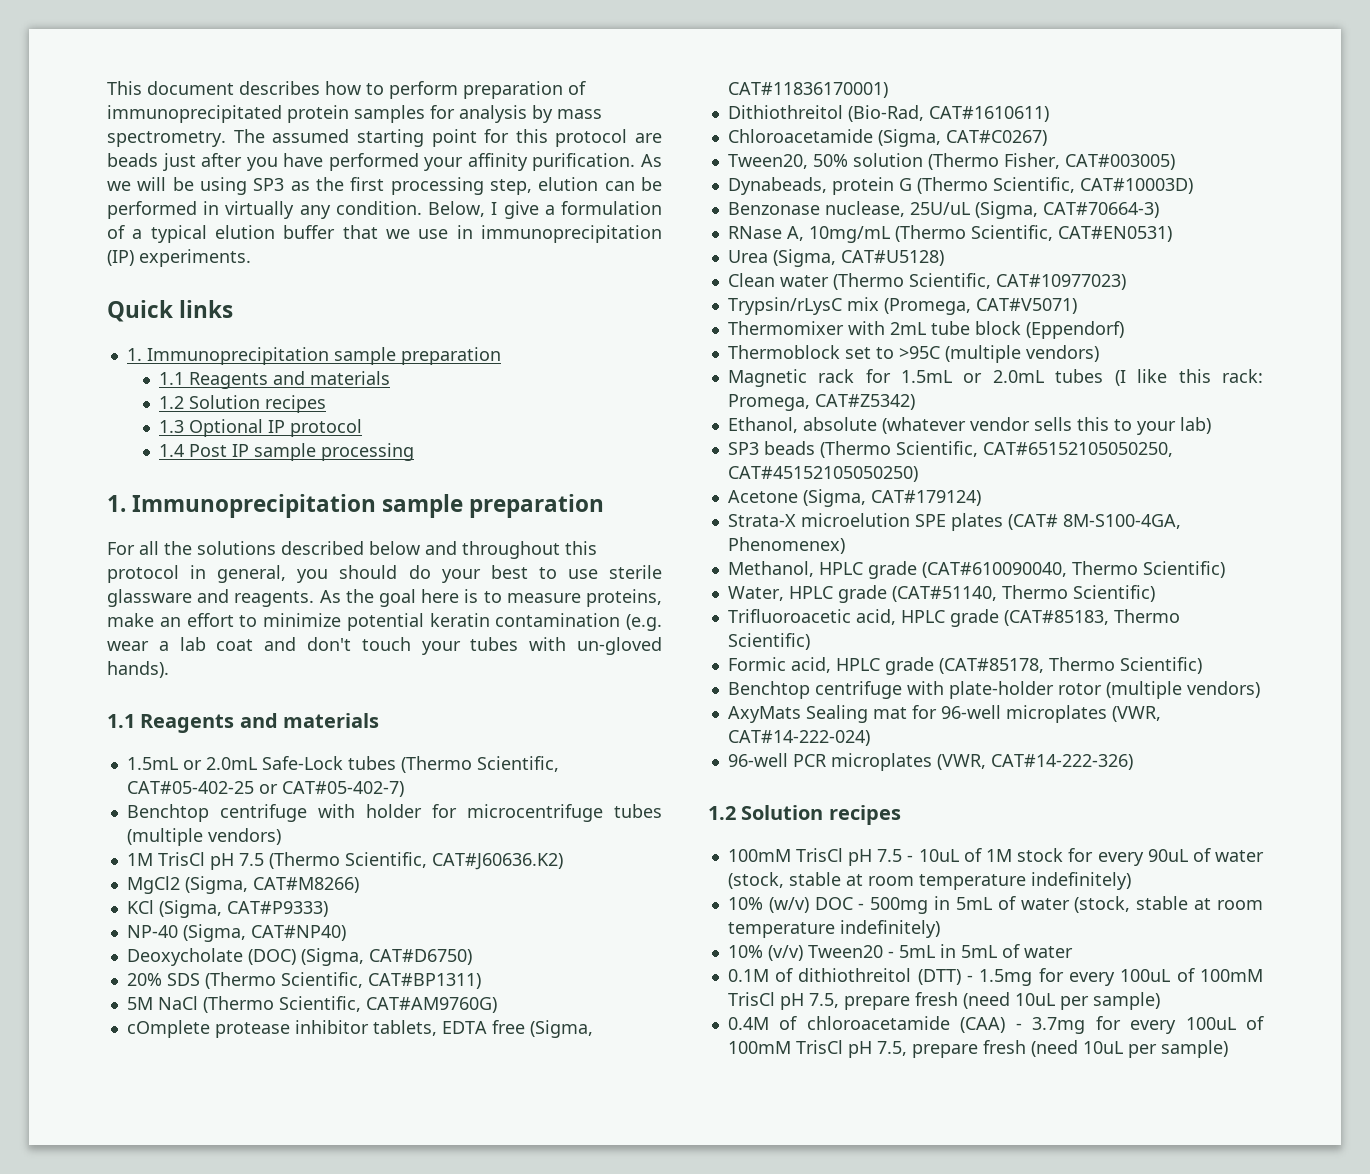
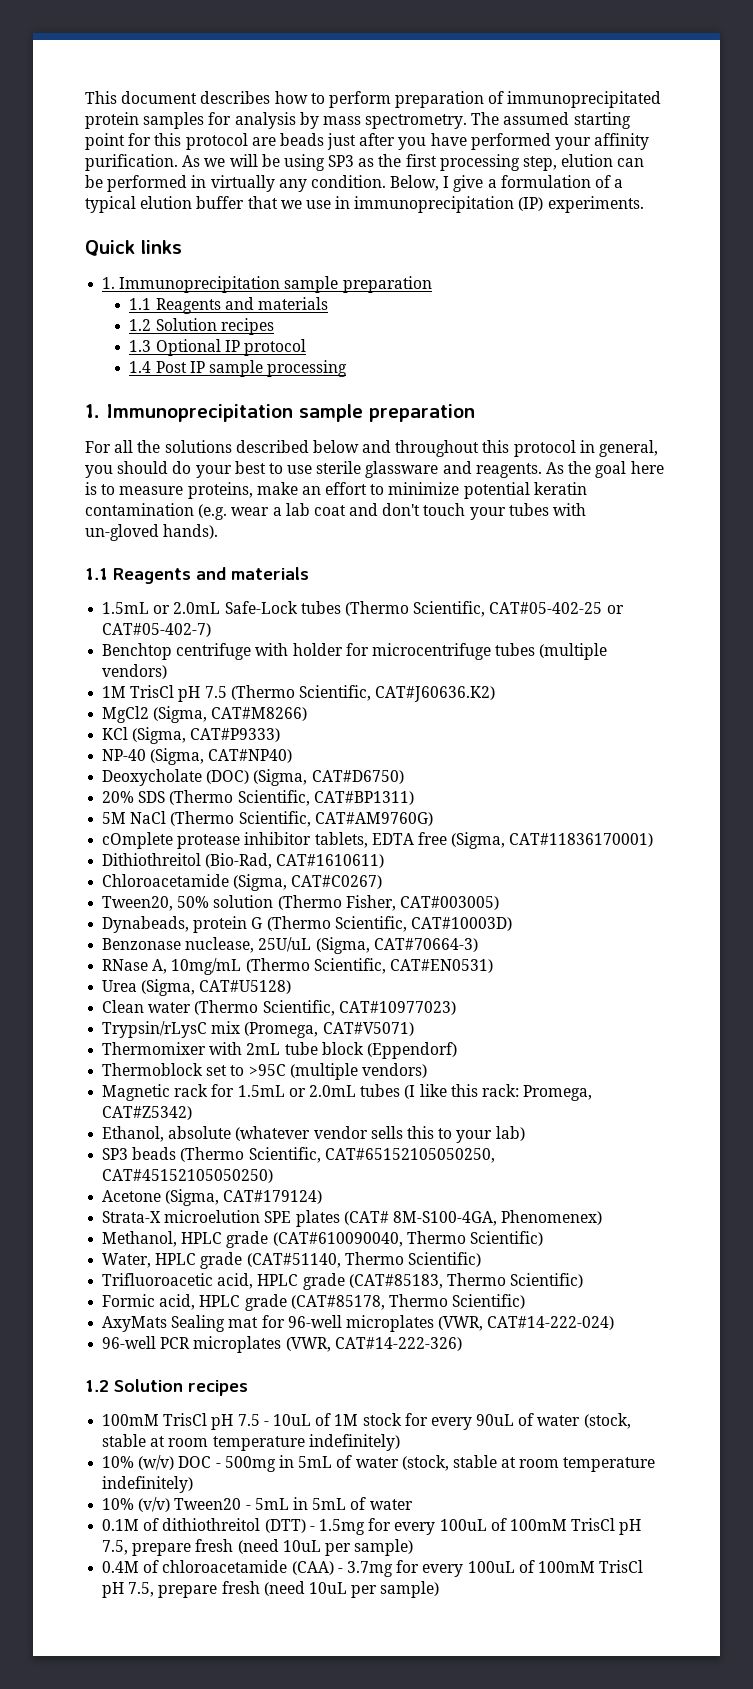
[727,681,1260,699] // Benchtop centrifuge with plate-holder rotor (multiple vendors) -> (526, 1301) none

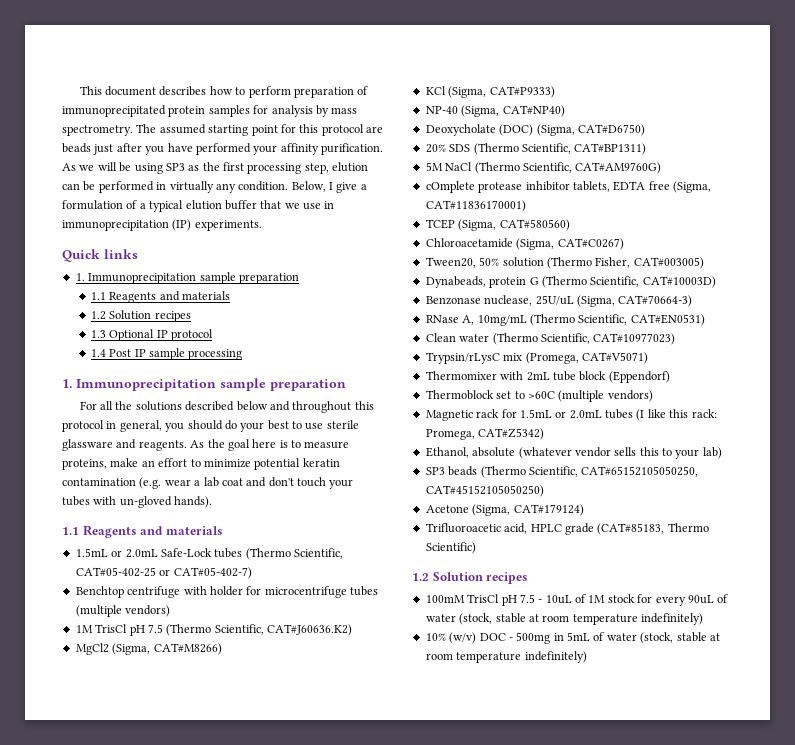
[102,853,385,869] Dithiothreitol (Bio-Rad, CAT#1610611) -> [425,219,570,231] TCEP (Sigma, CAT#580560)
[102,979,292,996] // Urea (Sigma, CAT#U5128) -> (705, 320) none
[248,1064,286,1076] >95C -> [527,391,555,399] >60C
[102,1210,603,1227] [102,1231,543,1248] [102,1252,481,1269] // Strata-X microelution SPE plates (CAT# 8M-S100-4GA, Phenomenex) // Methanol, HPLC grade (CAT#610090040, Thermo Scientific) // Water, HPLC grade (CAT#51140, Thermo Scientific) -> (584, 510) none
[102,1294,526,1311] [102,1315,615,1332] [102,1336,462,1353] // Formic acid, HPLC grade (CAT#85178, Thermo Scientific) // AxyMats Sealing mat for 96-well microplates (VWR, CAT#14-222-024) // 96-well PCR microplates (VWR, CAT#14-222-326) -> (476, 548) none
[102,1497,413,1512] [102,1518,642,1535] [102,1539,414,1556] [102,1560,644,1577] [102,1581,440,1598] // 10% (v/v) Tween20 - 5mL in 5mL of water // 0.1M of dithiothreitol (DTT) - 1.5mg for every 100uL of 100mM TrisCl pH 7.5, prepare fresh (need 10uL per sample) // 0.4M of chloroacetamide (CAA) - 3.7mg for every 100uL of 100mM TrisCl pH 7.5, prepare fresh (need 10uL per sample) -> (587, 657) none

